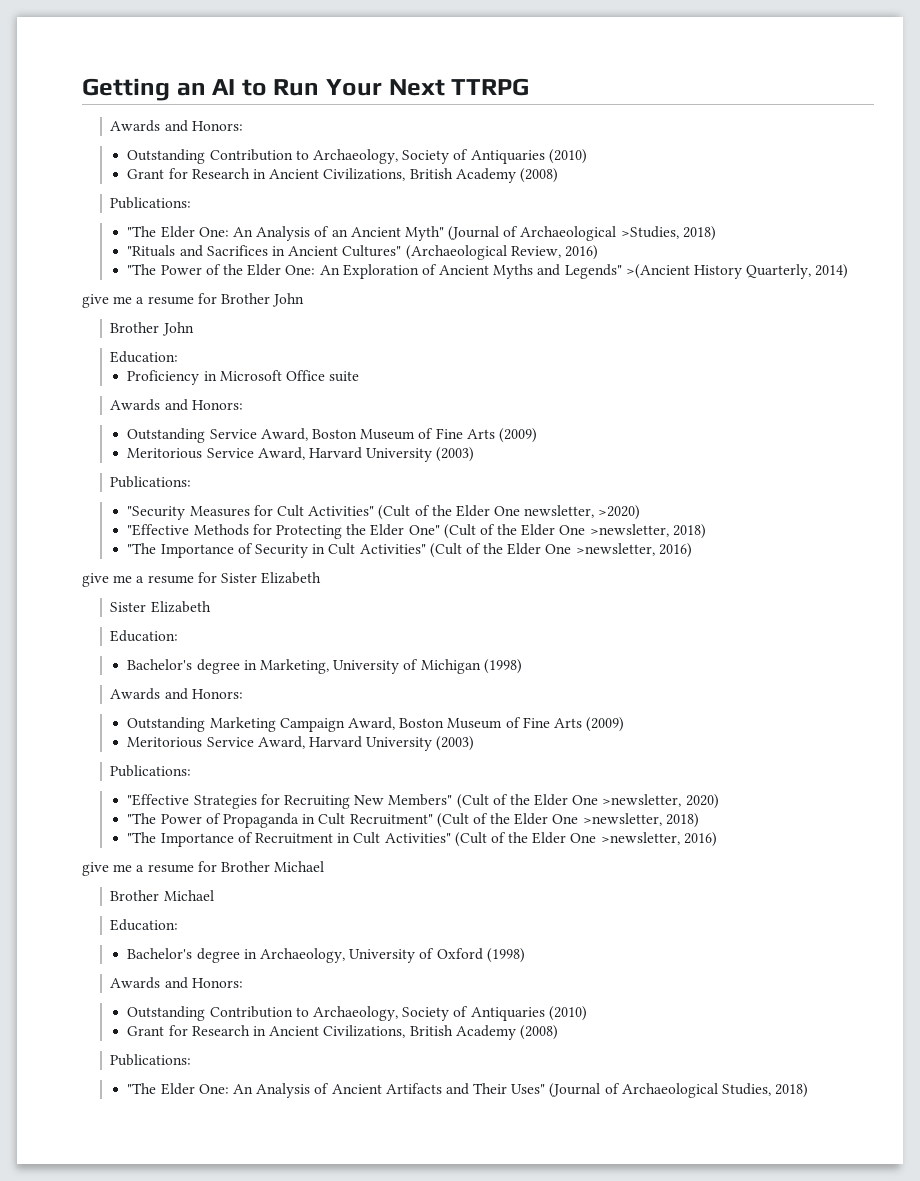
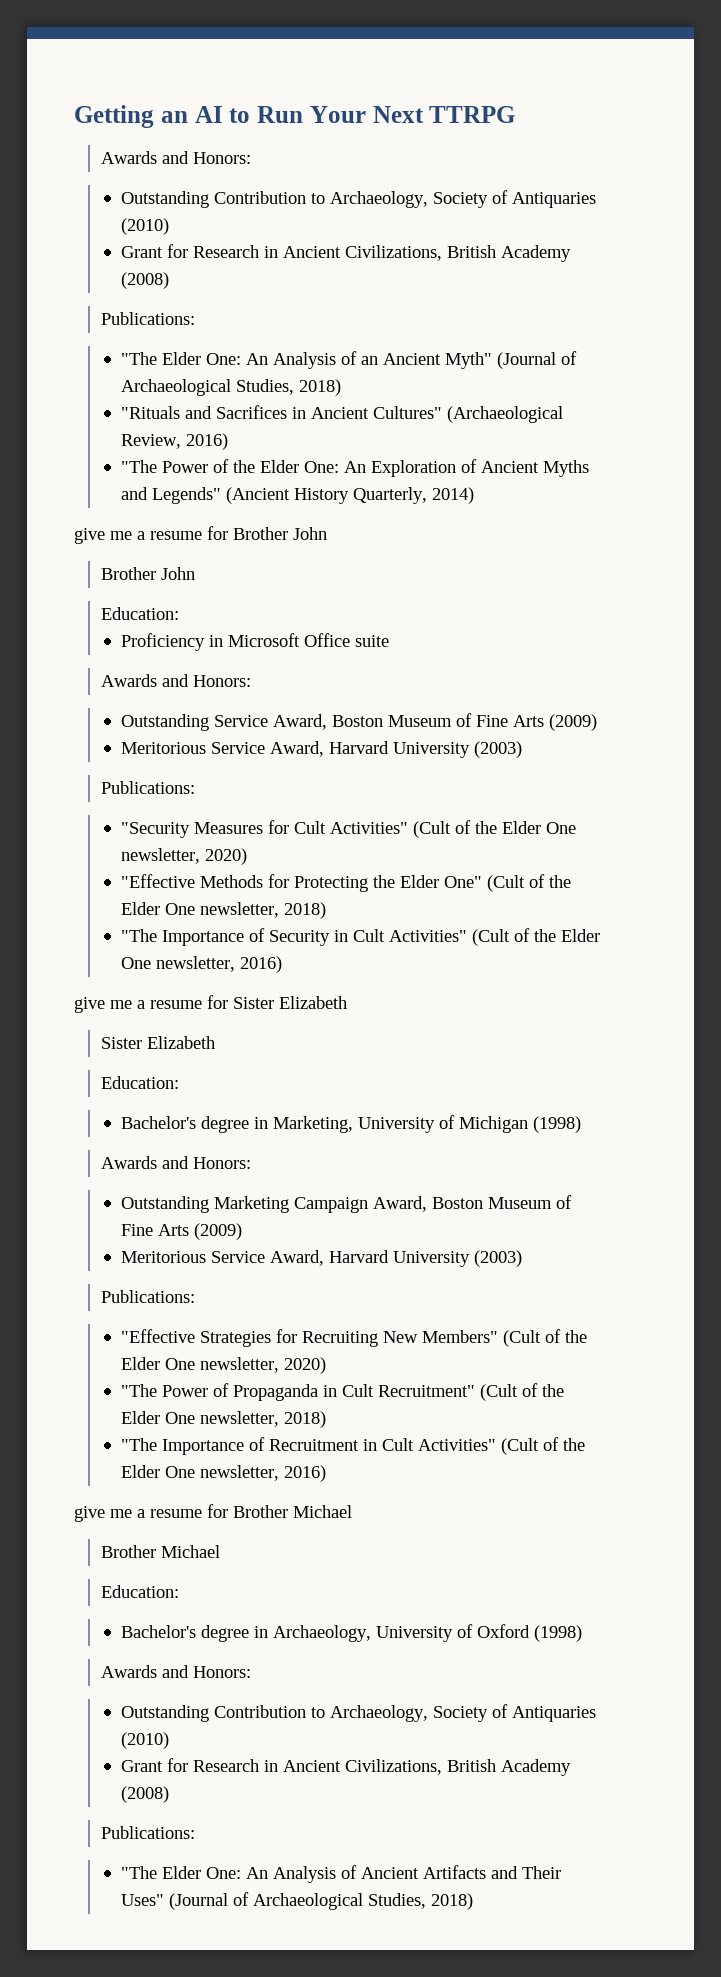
[620,226,679,239] >Studies, -> [236,379,295,395] Studies,
[625,264,690,279] >(Ancient -> [226,487,291,504] (Ancient
[598,505,641,520] >2020) -> [205,848,248,865] 2020)
[589,524,669,537] >newsletter, -> [200,902,280,918] newsletter,
[575,543,655,556] >newsletter, -> [156,956,236,972] newsletter,
[602,794,682,807] >newsletter, -> [200,1357,280,1373] newsletter,
[582,813,662,826] >newsletter, -> [200,1411,280,1427] newsletter,
[600,832,680,845] >newsletter, -> [200,1465,280,1481] newsletter,

